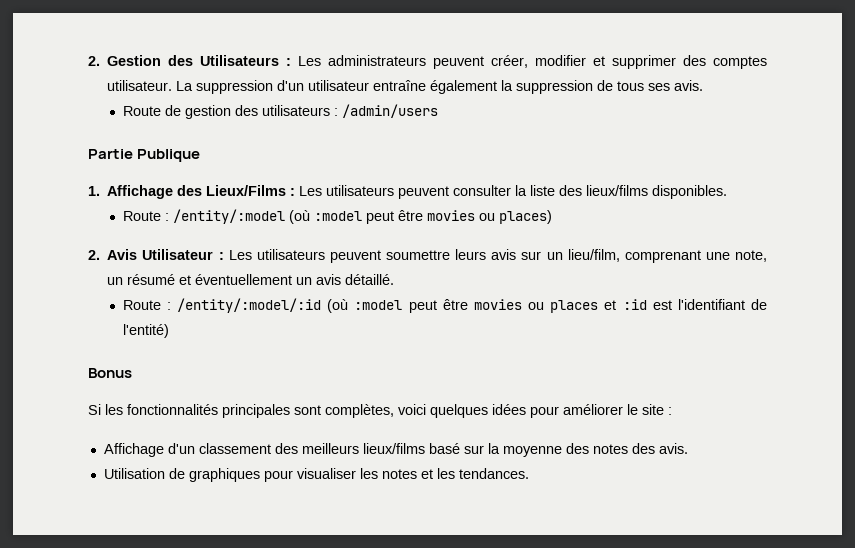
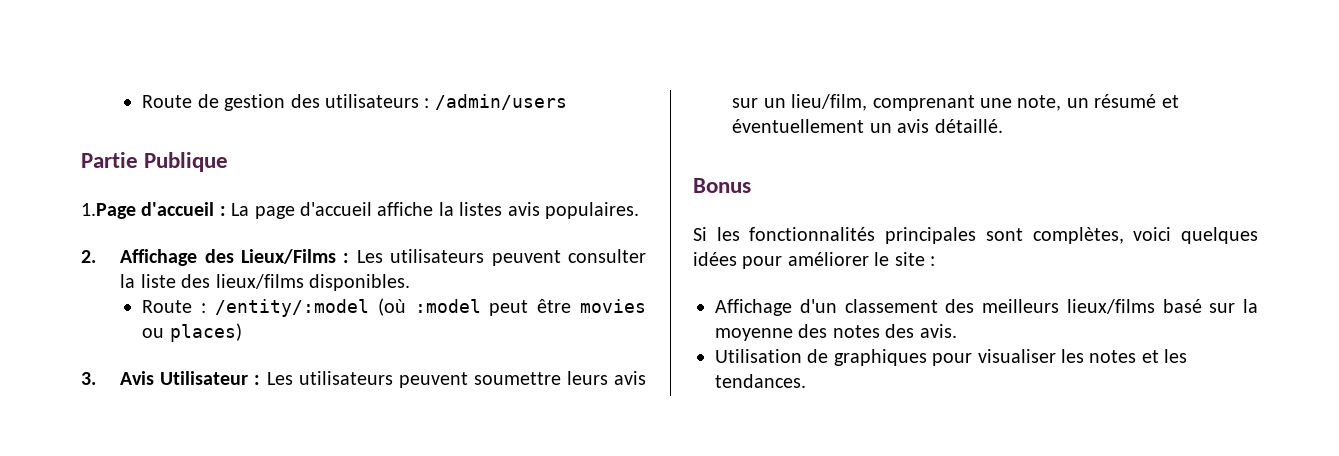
[88,55,767,69] [107,80,704,94] 2. Gestion des Utilisateurs : Les administrateurs peuvent créer, modifier et supprimer des comptes utilisateur. La suppression d'un utilisateur entraîne également la suppression de tous ses avis. // -> (142, 101) none
[88,186,100,196] 1. -> [81,202,639,219] [81,250,96,263] 1.Page d'accueil : La page d'accueil affiche la listes avis populaires. // 2.
[88,250,100,260] 2. -> [81,372,96,385] 3.
[122,298,768,313] [122,324,169,338] // Route : /entity/:model/:id (où :model peut être movies ou places et :id est l'identifiant de l'entité) -> (1003, 126) none

